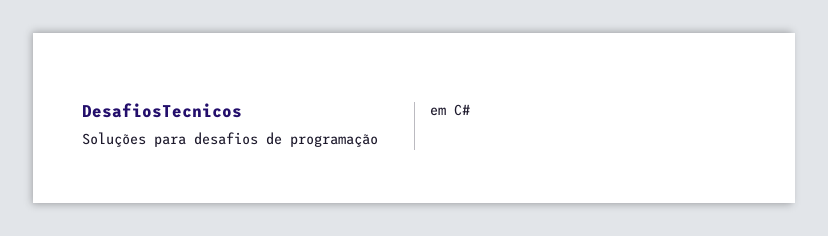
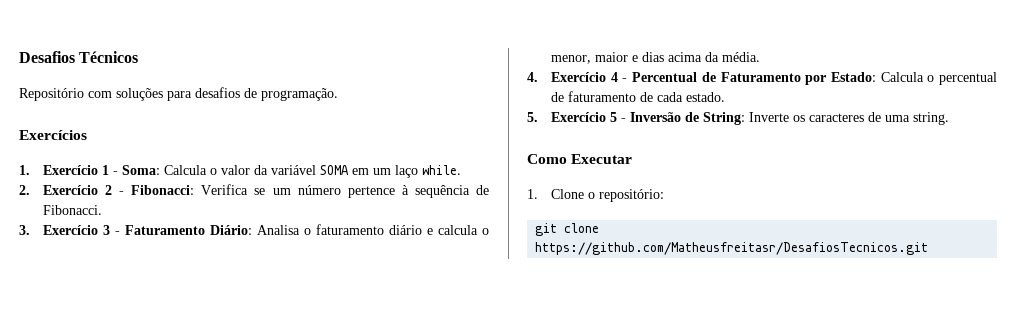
[82,103,242,118] [82,132,378,147] [430,104,470,116] DesafiosTecnicos // Soluções para desafios de programação em C# -> [19,51,139,63] [19,87,338,101] [19,130,87,140] [19,165,462,178] [19,184,489,198] [43,205,103,215] [19,224,490,235] [551,52,761,64] [527,72,997,85] [551,91,726,102] [527,112,950,125] [527,154,633,164] [527,189,665,202] [535,223,600,236] [535,242,929,255] Desafios Técnicos // Repositório com soluções para desafios de programação. // Exercícios // 1. Exercício 1 - Soma: Calcula o valor da variável SOMA em um laço while. // 2. Exercício 2 - Fibonacci: Verifica se um número pertence à sequência de Fibonacci. // 3. Exercício 3 - Faturamento Diário: Analisa o faturamento diário e calcula o menor, maior e dias acima da média. // 4. Exercício 4 - Percentual de Faturamento por Estado: Calcula o percentual de faturamento de cada estado. // 5. Exercício 5 - Inversão de String: Inverte os caracteres de uma string. // Como Executar // 1. Clone o repositório: // git clone https://github.com/Matheusfreitasr/DesafiosTecnicos.git

